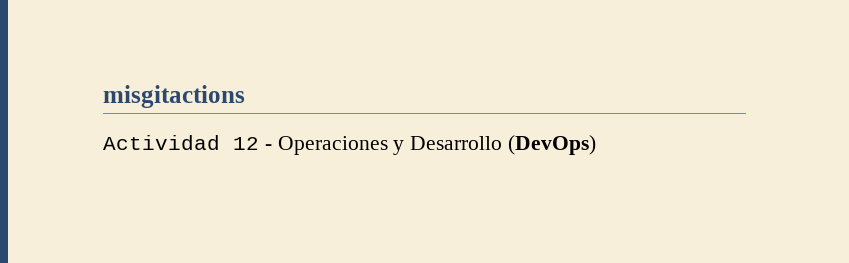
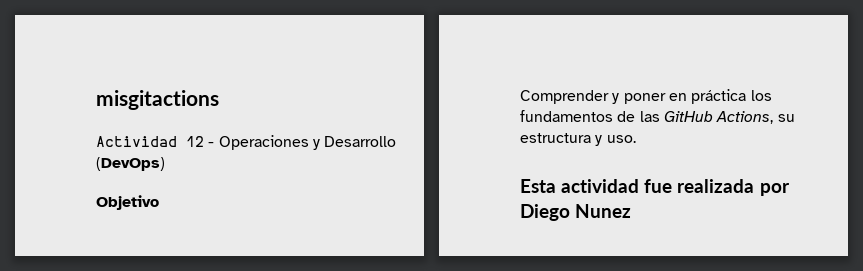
(597, 145) none -> [96,195,159,210] [520,89,772,104] [520,110,795,124] [520,133,636,146] [520,179,790,196] [520,204,632,221] // Objetivo // Comprender y poner en práctica los fundamentos de las GitHub Actions, su estructura y uso. // Esta actividad fue realizada por Diego Nunez

